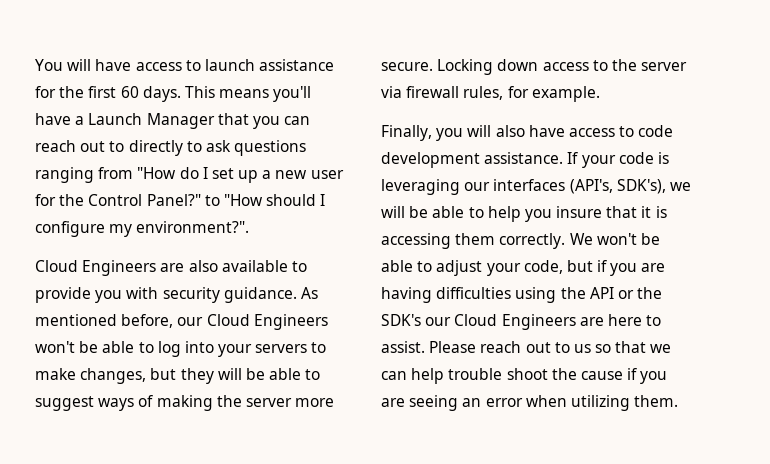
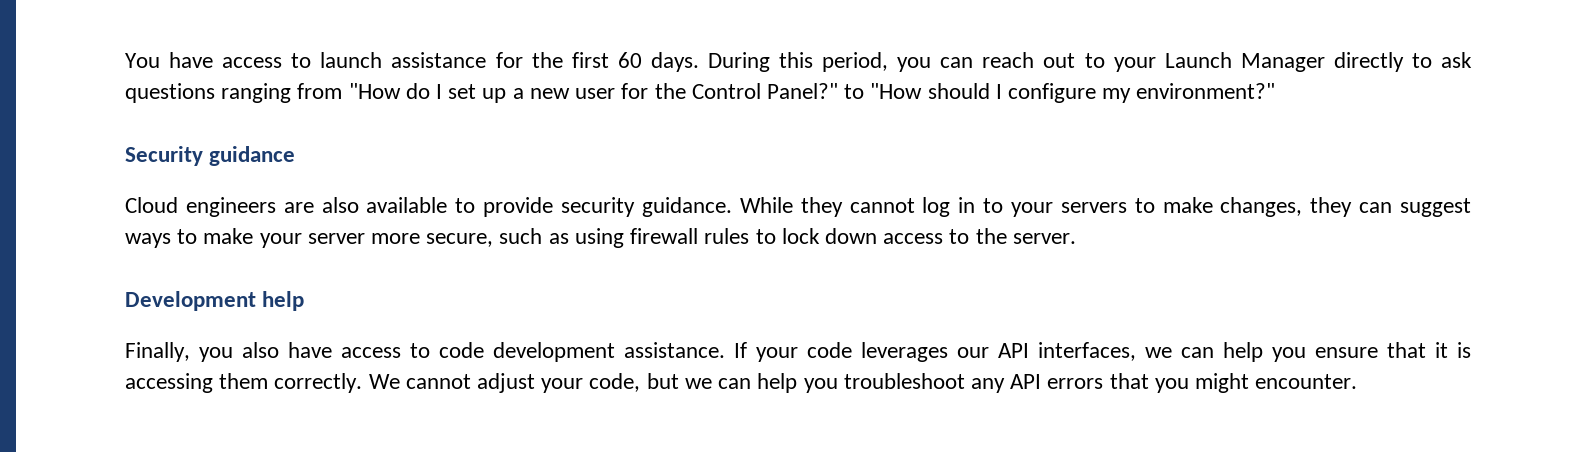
[67,59,92,71] will -> (160, 60) none
[184,86,312,102] [35,113,249,129] This means you'll have a Launch Manager that -> [707,52,889,72] During this period,
(125, 146) none -> [1113,52,1325,72] your Launch Manager
[136,221,250,233] [35,260,157,276] environment?". // Cloud Engineers -> [1136,83,1276,99] [125,146,296,166] [125,197,276,217] environment?" // Security guidance // Cloud engineers
[95,287,318,303] [35,314,328,330] [35,341,214,357] you with security guidance. As mentioned before, our Cloud Engineers won't be able to log into -> [561,197,1004,217] security guidance. While they cannot log in to
[150,368,321,384] [35,395,335,411] [381,59,688,75] [381,86,600,102] but they will be able to suggest ways of making the server more secure. Locking down access to the server via firewall rules, for example. -> [1310,197,1471,217] [125,228,1076,248] [125,291,305,311] they can suggest ways to make your server more secure, such as using firewall rules to lock down access to the server. // Development help
[467,125,492,137] will -> (233, 354) none
[657,152,669,164] [381,179,691,195] [381,206,603,222] is leveraging our interfaces (API's, SDK's), we will be able to help you insure -> [861,342,1378,362] leverages our API interfaces, we can help you ensure
[596,233,660,245] [381,260,666,276] [381,287,663,303] [381,314,662,330] [381,341,672,353] [381,368,668,384] [381,395,679,411] won't be able to adjust your code, but if you are having difficulties using the API or the SDK's our Cloud Engineers are here to assist. Please reach out to us so that we can help trouble shoot the cause if you are seeing an error when utilizing them. -> [405,373,1358,393] cannot adjust your code, but we can help you troubleshoot any API errors that you might encounter.

